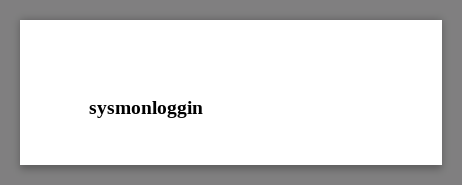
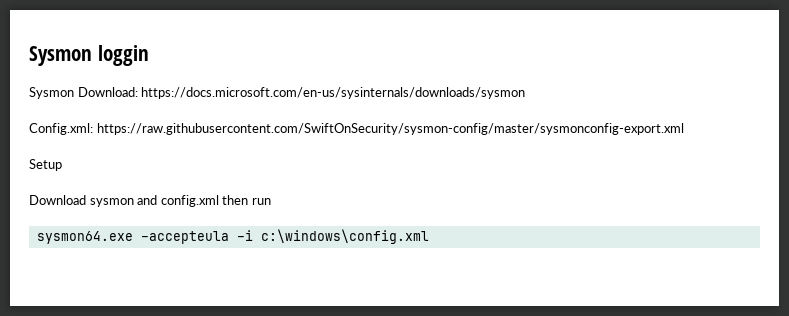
[89,101,203,118] sysmonloggin -> [29,45,149,66] [29,87,526,99] [29,123,684,135] [29,159,62,171] [29,195,271,207] [36,229,429,244] Sysmon loggin // Sysmon Download: https://docs.microsoft.com/en-us/sysinternals/downloads/sysmon // Config.xml: https://raw.githubusercontent.com/SwiftOnSecurity/sysmon-config/master/sysmonconfig-export.xml // Setup // Download sysmon and config.xml then run // sysmon64.exe –accepteula –i c:\windows\config.xml

